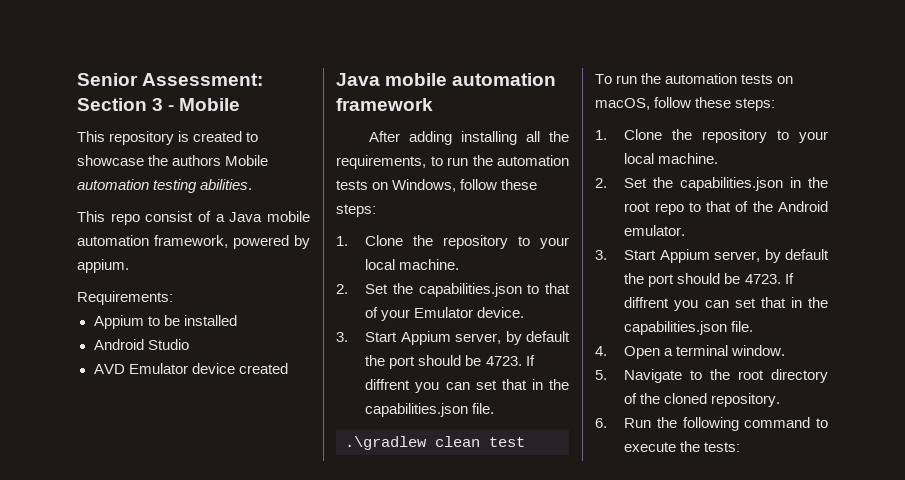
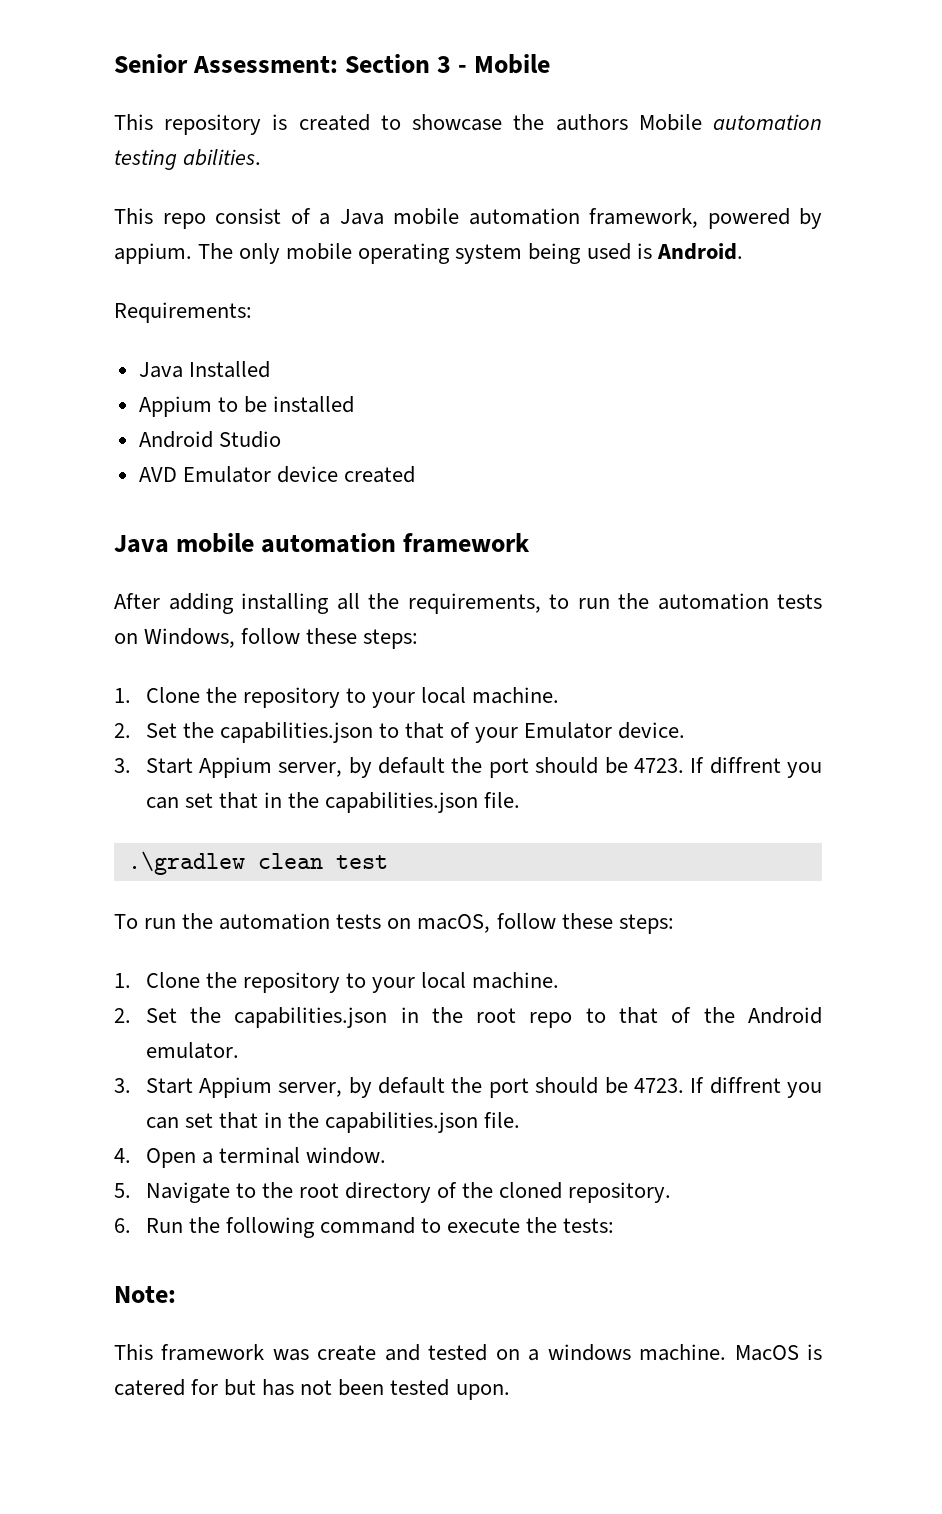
(129, 266) none -> [198,243,743,264] The only mobile operating system being used is Android.
(173, 298) none -> [138,361,270,378] // Java Installed
(741, 447) none -> [114,1286,176,1303] [114,1344,822,1361] [114,1379,510,1400] // Note: // This framework was create and tested on a windows machine. MacOS is catered for but has not been tested upon.

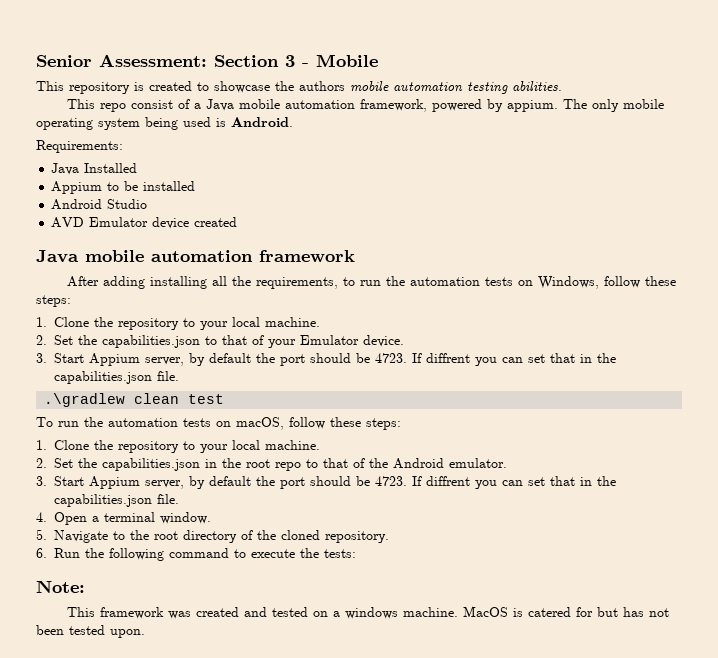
[638,114,702,131] Mobile -> [350,81,389,92] mobile
[317,1345,377,1361] create -> [195,607,239,617] created

